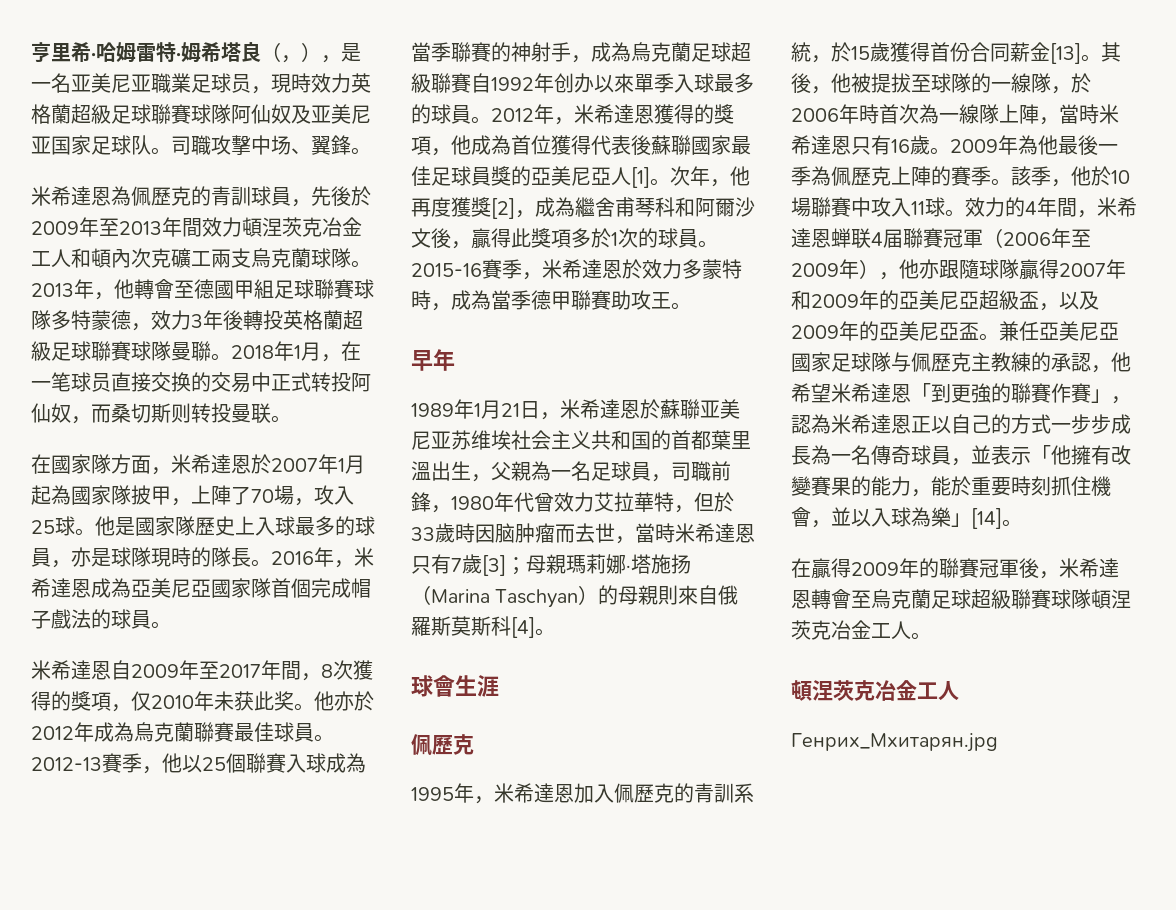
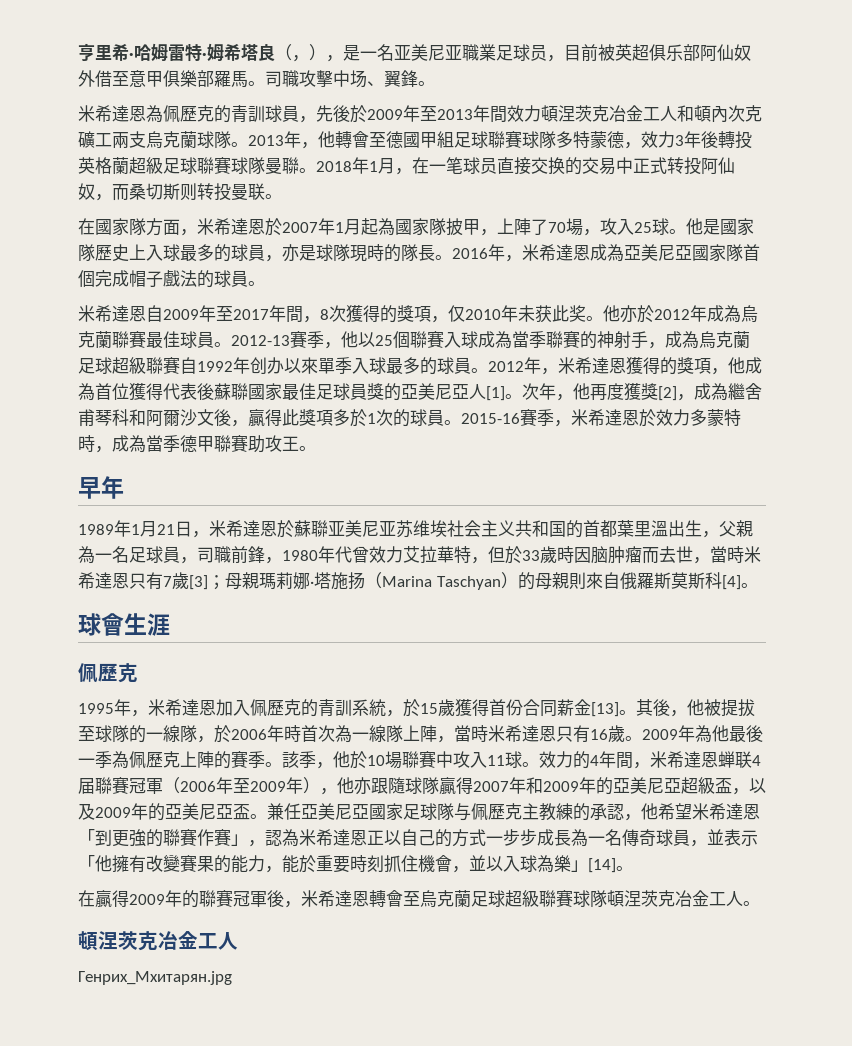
[271,73,371,93] [31,104,371,124] [31,135,151,155] 現時效力英格蘭超級足球聯賽球隊阿仙奴及亚美尼亚国家足球队 -> [564,44,751,62] [78,70,248,88] 目前被英超俱乐部阿仙奴外借至意甲俱樂部羅馬

